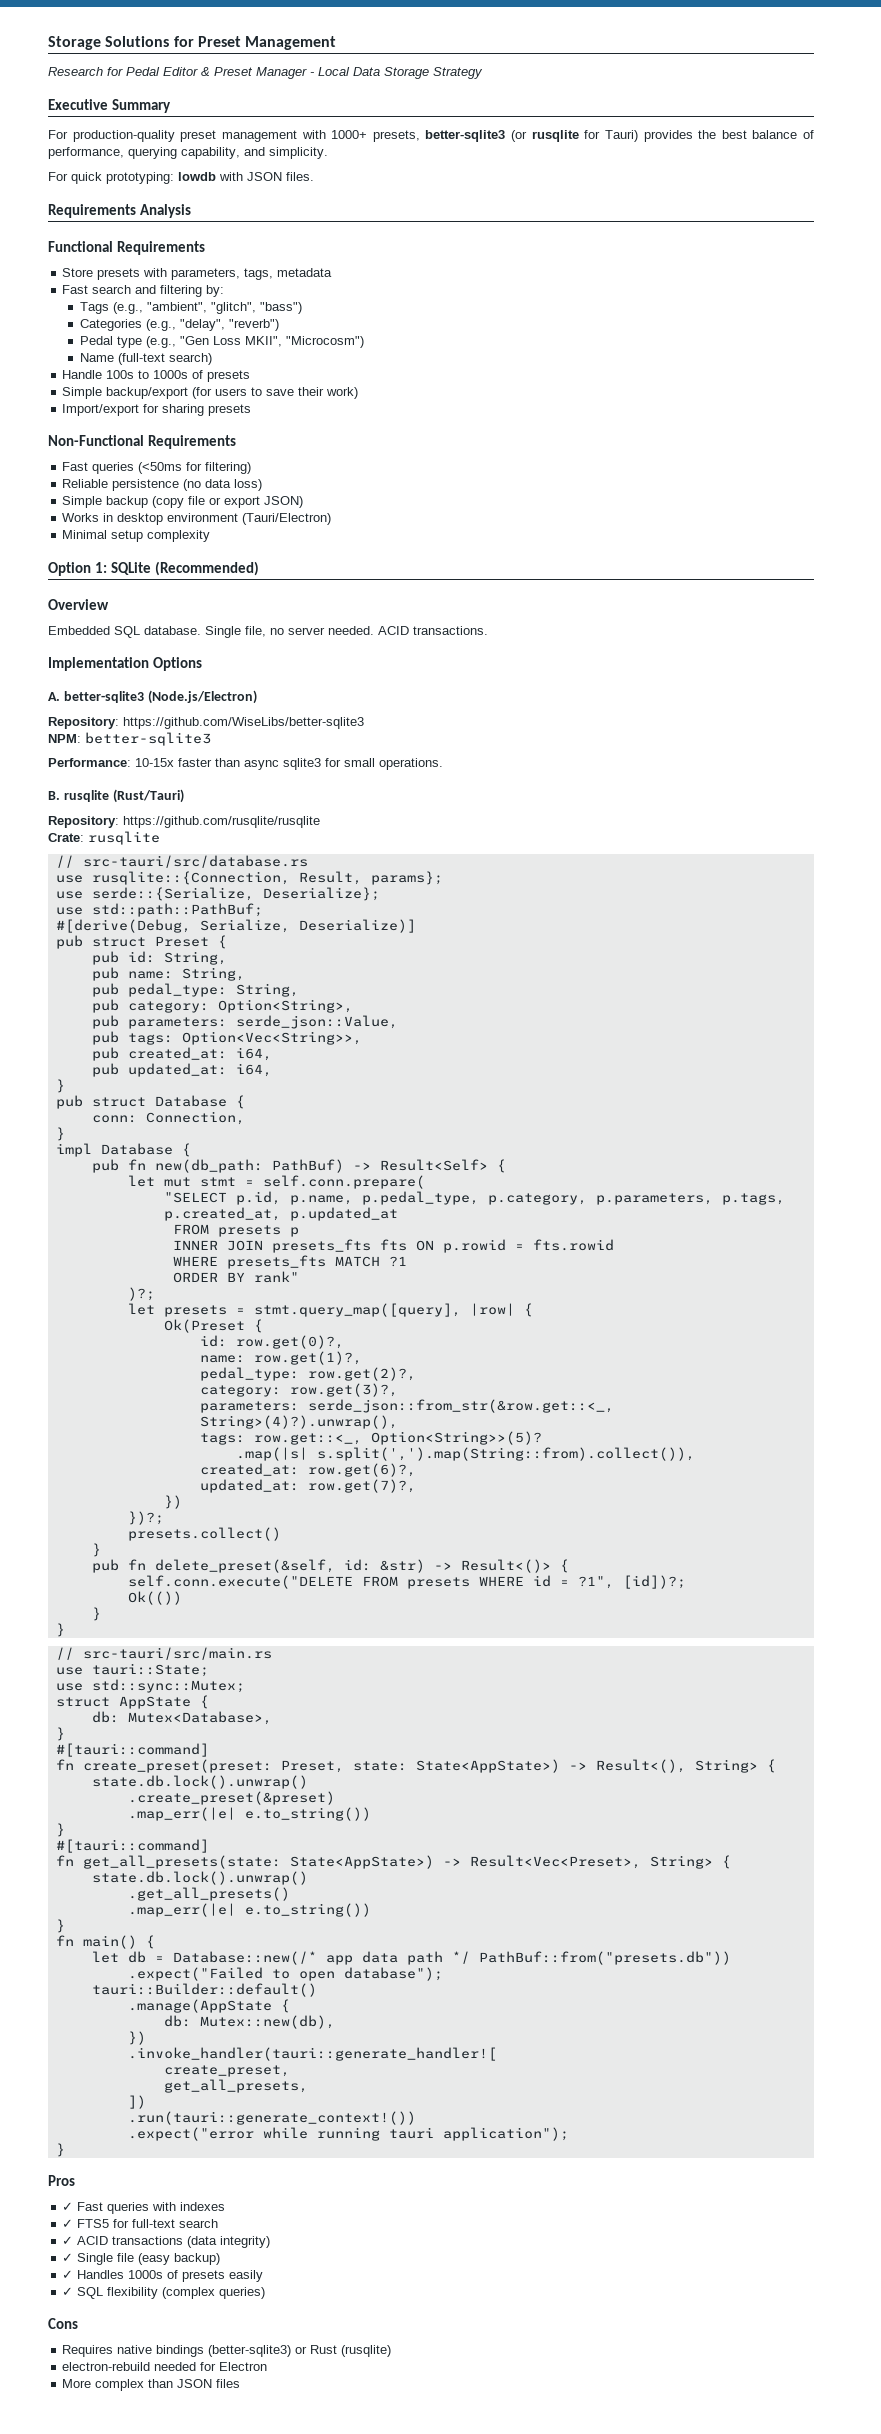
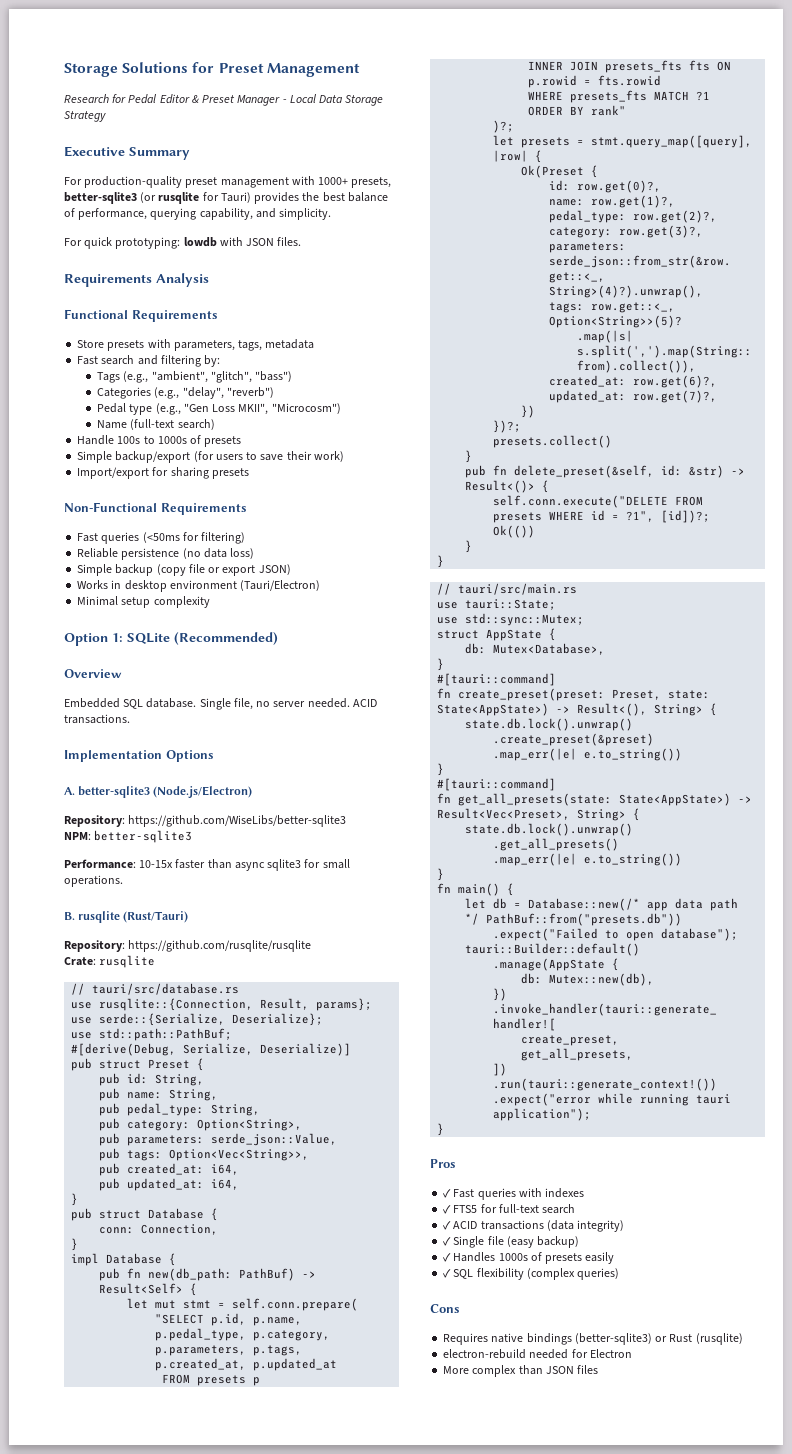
[82,855,308,868] src-tauri/src/database.rs -> [92,983,240,995] tauri/src/database.rs
[82,1647,272,1660] src-tauri/src/main.rs -> [458,583,578,595] tauri/src/main.rs

